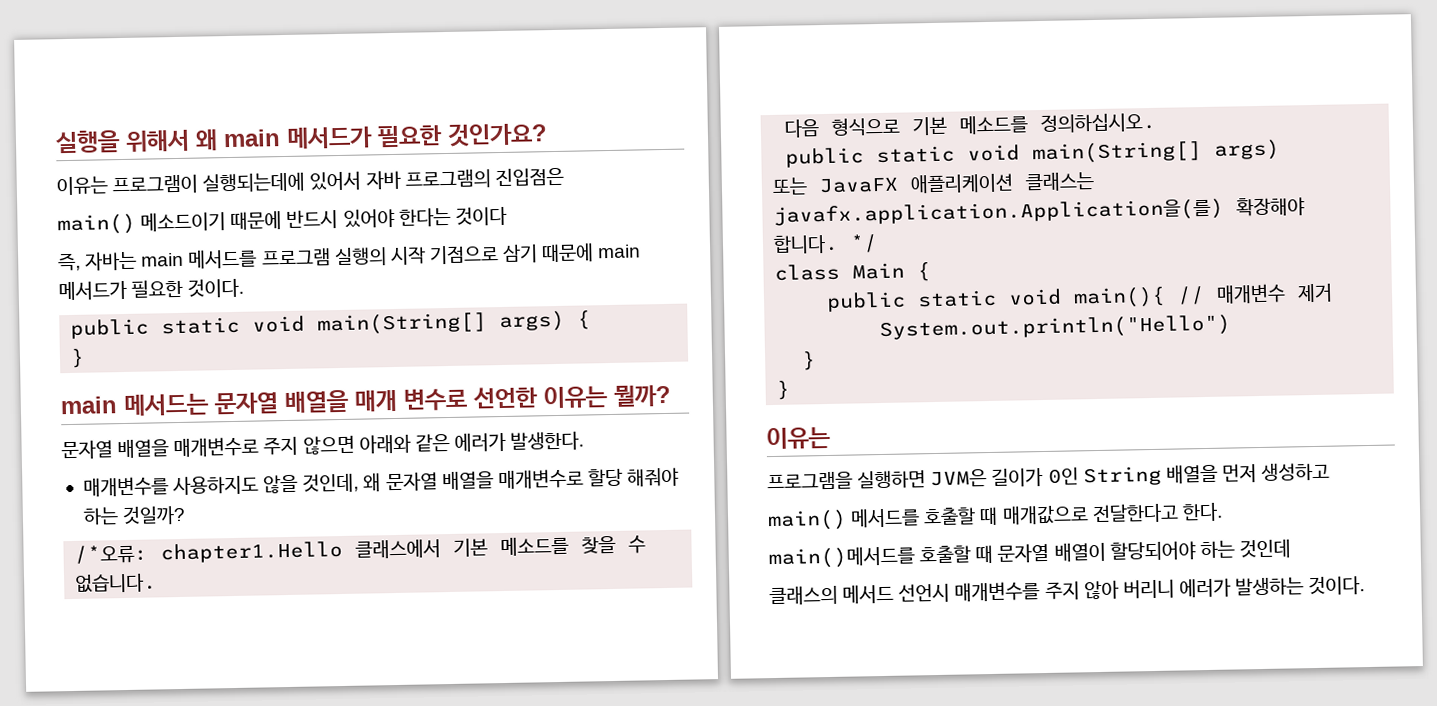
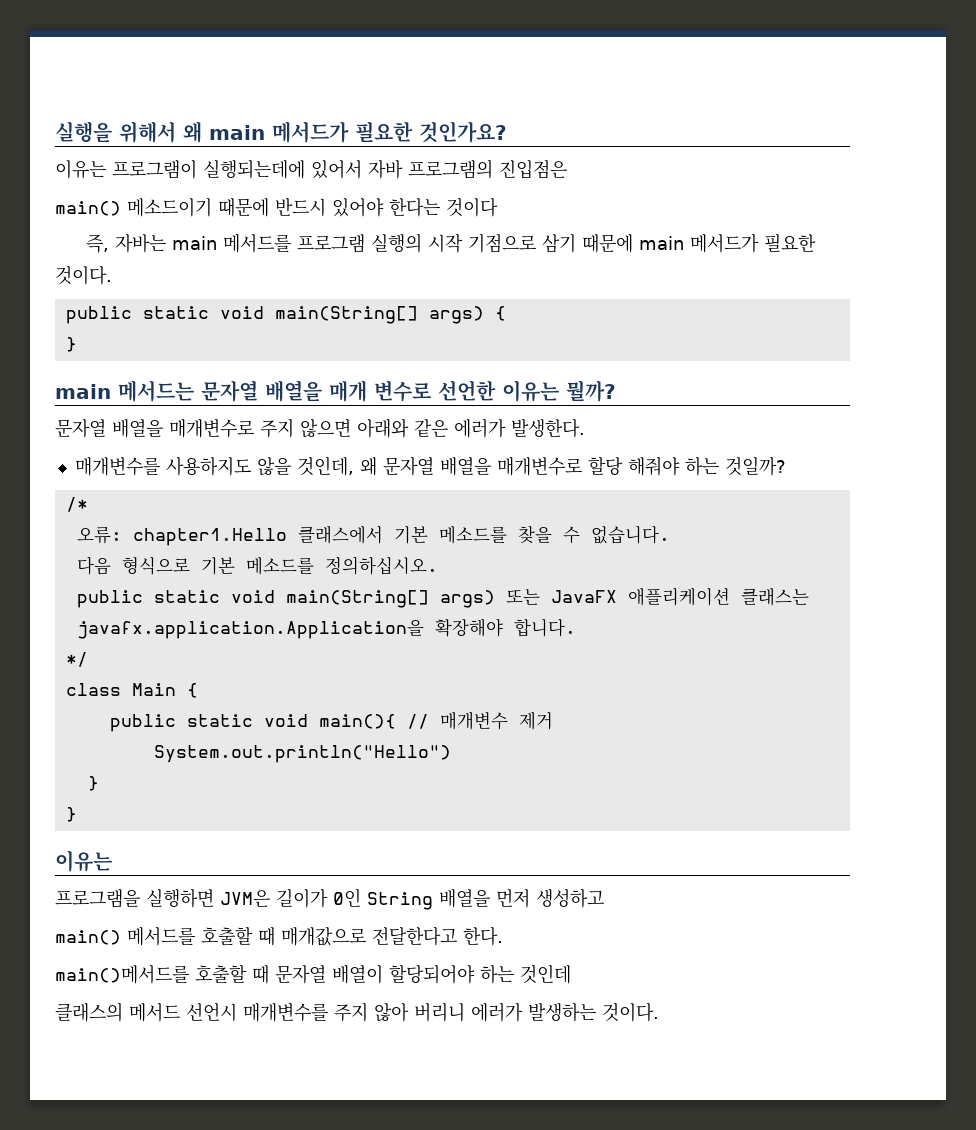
[74,544,149,564] /*오류: -> [65,497,88,512] [76,526,122,544] /* // 오류:
(1281, 150) // -> (495, 599) none
[773,198,1225,227] javafx.application.Application을(를) -> [76,620,424,639] javafx.application.Application을
(840, 244) none -> (576, 627) //

